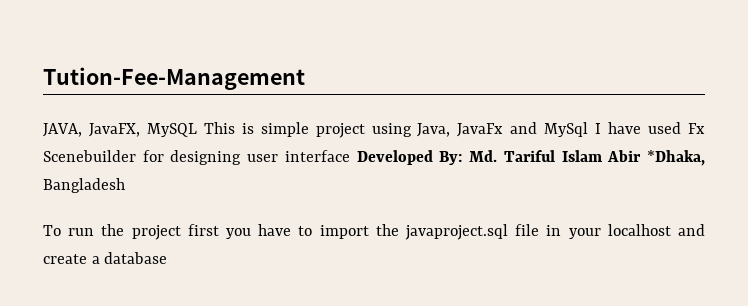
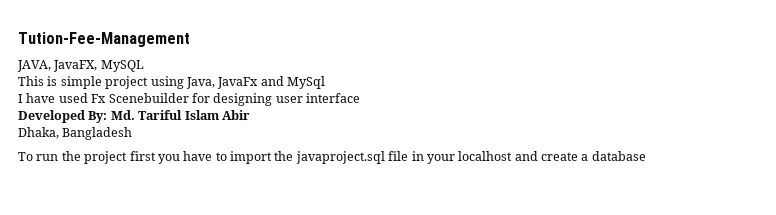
(197, 130) none -> (144, 66) //
(589, 129) none -> (325, 82) //
(350, 156) none -> (360, 98) //
[647,150,706,166] *Dhaka, -> [18,127,59,139] // Dhaka,

